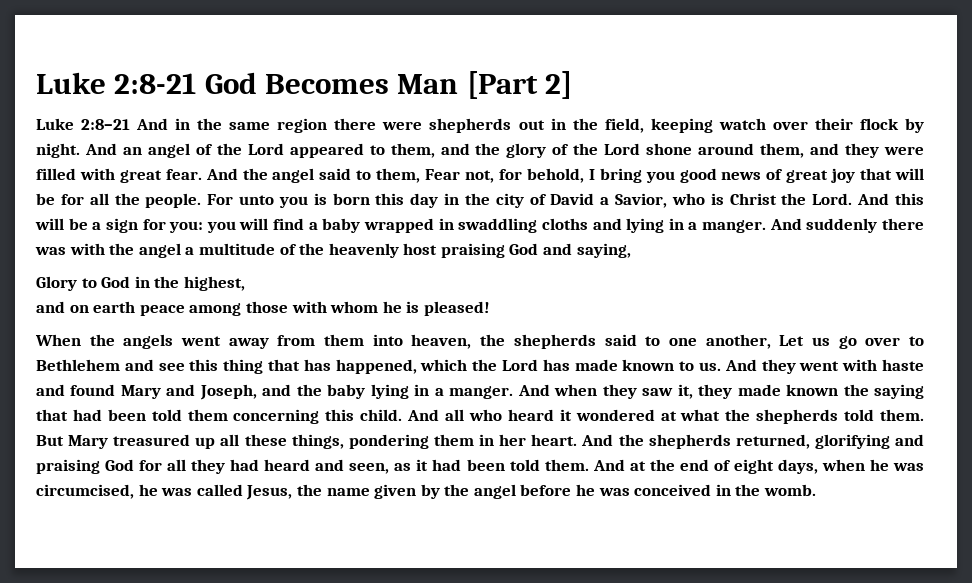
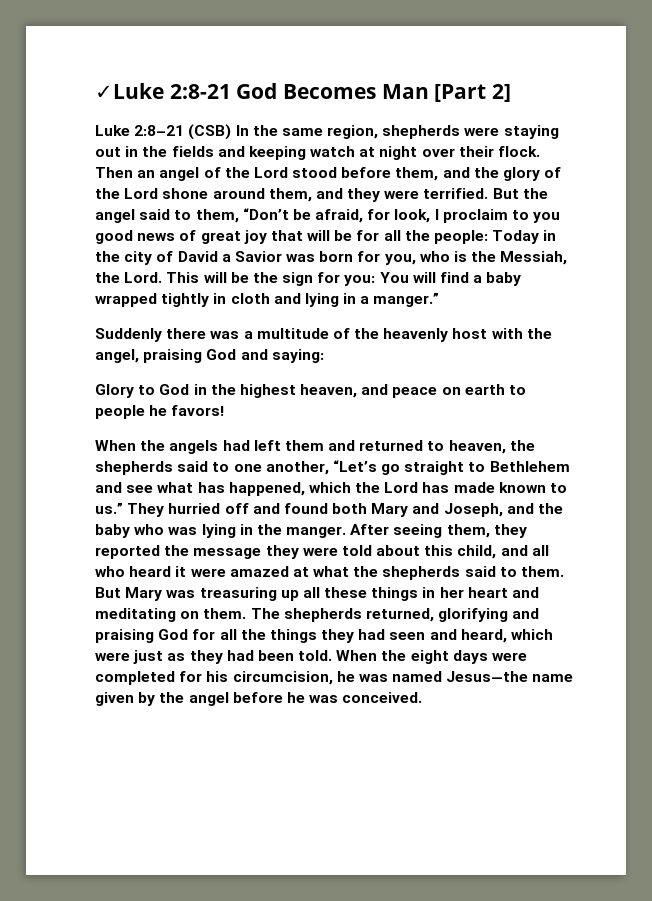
[36,72,106,94] Luke -> [95,83,164,99] ✓Luke
[136,118,925,133] [36,143,117,158] And in the same region there were shepherds out in the field, keeping watch over their flock by night. And -> [188,124,559,140] [95,146,541,160] [95,167,133,178] (CSB) In the same region, shepherds were staying out in the fields and keeping watch at night over their flock. Then
[289,143,385,158] appeared to -> [292,167,392,178] stood before
[36,168,238,183] filled with great fear. And -> [423,188,519,199] terrified. But
[425,168,642,183] Fear not, for behold, I bring -> [242,208,530,223] “Don’t be afraid, for look, I proclaim to
[145,193,439,208] people. For unto you is born this day -> [434,230,540,244] people: Today
[615,193,925,208] [35,218,102,230] Savior, who is Christ the Lord. And this will be a -> [234,251,568,265] [95,272,278,283] Savior was born for you, who is the Messiah, the Lord. This will be the
[206,221,236,233] you -> [379,272,409,283] You
[438,218,588,233] in swaddling cloths -> [161,293,270,307] tightly in cloth
[702,218,924,233] [35,243,181,258] manger. And suddenly there was with the angel -> [373,293,440,307] [95,328,240,342] manger.” // Suddenly there was
(438, 249) none -> [491,328,552,339] [95,349,139,363] with the angel,
[576,243,631,258] saying, -> [271,349,324,363] saying:
[183,276,245,291] [36,301,490,316] [35,334,403,349] highest, // and on earth peace among those with whom he is pleased! // When the angels went away from them into -> [239,384,527,398] [95,405,225,419] [95,440,445,454] highest heaven, and peace on earth to people he favors! // When the angels had left them and returned to
[779,335,901,349] Let us go over -> [332,460,465,475] “Let’s go straight
[189,359,300,374] this thing that -> [157,482,194,493] what
[698,359,924,374] us. And they went with haste -> [95,503,249,517] us.” They hurried off
(116, 390) none -> [332,503,368,514] both
[370,384,925,399] [36,409,440,424] lying in a manger. And when they saw it, they made known the saying that had been told them concerning this child. And -> [134,524,527,538] [95,545,528,559] who was lying in the manger. After seeing them, they reported the message they were told about this child, and
[575,409,655,421] wondered -> [190,566,289,577] were amazed
[844,409,875,421] told -> [464,566,517,577] said to
[113,434,191,446] treasured -> [166,587,277,601] was treasuring
[291,434,644,449] things, pondering them in her heart. And the -> [371,587,540,601] [95,608,280,622] things in her heart and meditating on them. The
[191,459,924,474] [36,484,322,500] they had heard and seen, as it had been told them. And at the end of eight days, when he was circumcised, he was called Jesus, the -> [240,629,554,643] [95,650,528,664] [95,671,529,685] the things they had seen and heard, which were just as they had been told. When the eight days were completed for his circumcision, he was named Jesus—the
[634,484,817,496] conceived in the womb. -> [342,692,423,703] conceived.

